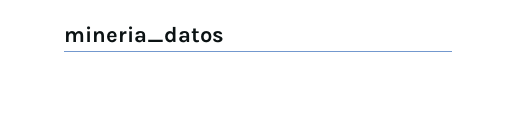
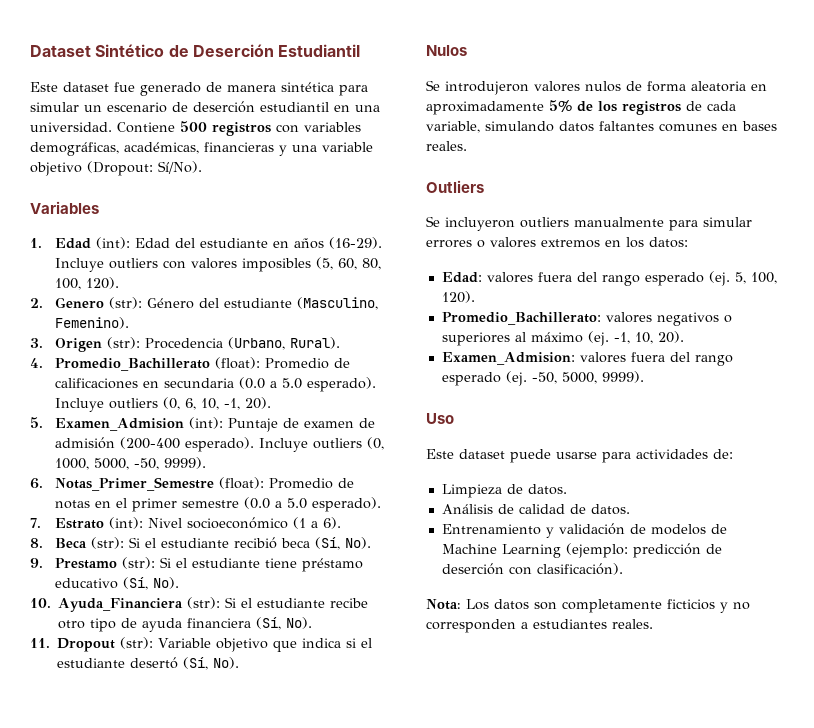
[64,26,224,43] mineria_datos -> [30,44,361,57] [30,82,368,96] [30,101,380,113] [30,121,361,136] [30,142,373,156] [30,161,202,176] [30,201,99,214] [30,237,382,249] [54,257,381,272] [54,277,119,290] [30,297,378,310] [54,317,129,329] [30,337,340,352] [30,357,350,371] [54,377,376,392] [54,397,271,412] [30,417,375,432] [54,437,384,452] [54,457,206,470] [30,477,354,491] [54,497,381,512] [30,517,341,529] [30,537,371,550] [30,557,363,572] [54,577,179,590] [30,597,369,612] [58,617,313,632] [30,637,373,652] [57,657,240,670] [426,45,467,56] [426,80,767,95] [426,100,736,115] [426,121,777,133] [426,141,467,151] [426,180,484,193] [426,216,752,231] [426,237,688,248] [441,271,777,286] [441,291,475,303] [441,312,732,326] [441,331,684,346] [441,352,733,366] [441,371,644,386] [426,413,454,424] [426,449,733,463] [441,484,567,498] [441,504,630,515] [441,523,727,538] [441,543,722,558] [441,563,623,575] [426,599,750,613] [426,619,653,633] Dataset Sintético de Deserción Estudiantil // Este dataset fue generado de manera sintética para simular un escenario de deserción estudiantil en una universidad. Contiene 500 registros con variables demográficas, académicas, financieras y una variable objetivo (Dropout: Sí/No). // Variables // 1. Edad (int): Edad del estudiante en años (16-29). Incluye outliers con valores imposibles (5, 60, 80, 100, 120). // 2. Genero (str): Género del estudiante (Masculino, Femenino). // 3. Origen (str): Procedencia (Urbano, Rural). // 4. Promedio_Bachillerato (float): Promedio de calificaciones en secundaria (0.0 a 5.0 esperado). Incluye outliers (0, 6, 10, -1, 20). // 5. Examen_Admision (int): Puntaje de examen de admisión (200-400 esperado). Incluye outliers (0, 1000, 5000, -50, 9999). // 6. Notas_Primer_Semestre (float): Promedio de notas en el primer semestre (0.0 a 5.0 esperado). // 7. Estrato (int): Nivel socioeconómico (1 a 6). // 8. Beca (str): Si el estudiante recibió beca (Sí, No). // 9. Prestamo (str): Si el estudiante tiene préstamo educativo (Sí, No). // 10. Ayuda_Financiera (str): Si el estudiante recibe otro tipo de ayuda financiera (Sí, No). // 11. Dropout (str): Variable objetivo que indica si el estudiante desertó (Sí, No). // Nulos // Se introdujeron valores nulos de forma aleatoria en aproximadamente 5% de los registros de cada variable, simulando datos faltantes comunes en bases reales. // Outliers // Se incluyeron outliers manualmente para simular errores o valores extremos en los datos: // Edad: valores fuera del rango esperado (ej. 5, 100, 120). // Promedio_Bachillerato: valores negativos o superiores al máximo (ej. -1, 10, 20). // Examen_Admision: valores fuera del rango esperado (ej. -50, 5000, 9999). // Uso // Este dataset puede usarse para actividades de: // Limpieza de datos. // Análisis de calidad de datos. // Entrenamiento y validación de modelos de Machine Learning (ejemplo: predicción de deserción con clasificación). // Nota: Los datos son completamente ficticios y no corresponden a estudiantes reales.

